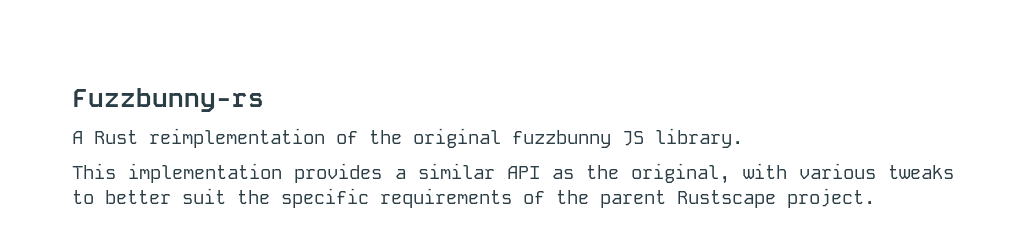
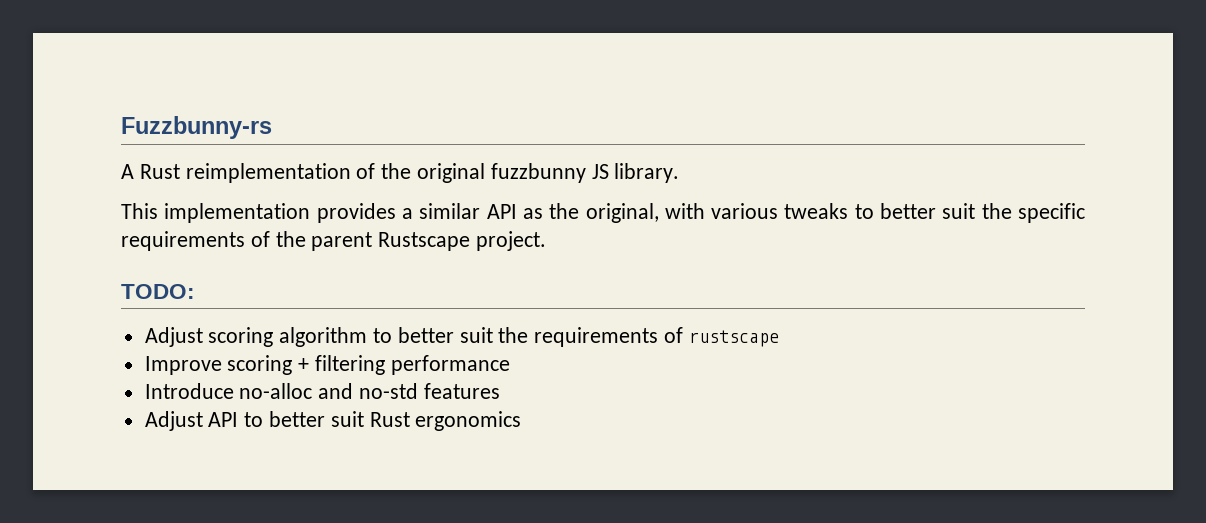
(875, 198) none -> [121,284,195,299] [144,327,779,347] [144,355,510,375] [144,383,500,399] [144,411,522,431] // TODO: // Adjust scoring algorithm to better suit the requirements of rustscape // Improve scoring + filtering performance // Introduce no-alloc and no-std features // Adjust API to better suit Rust ergonomics

